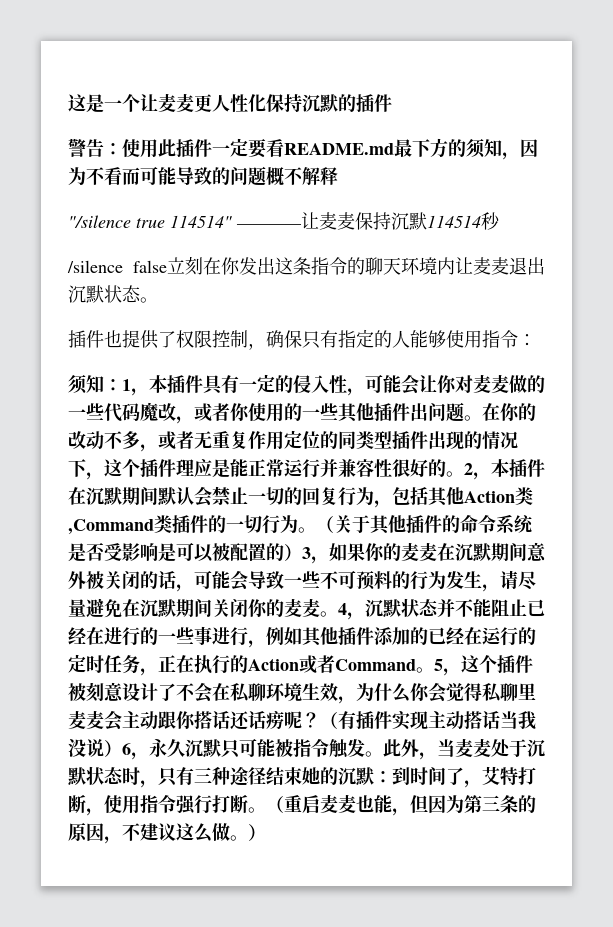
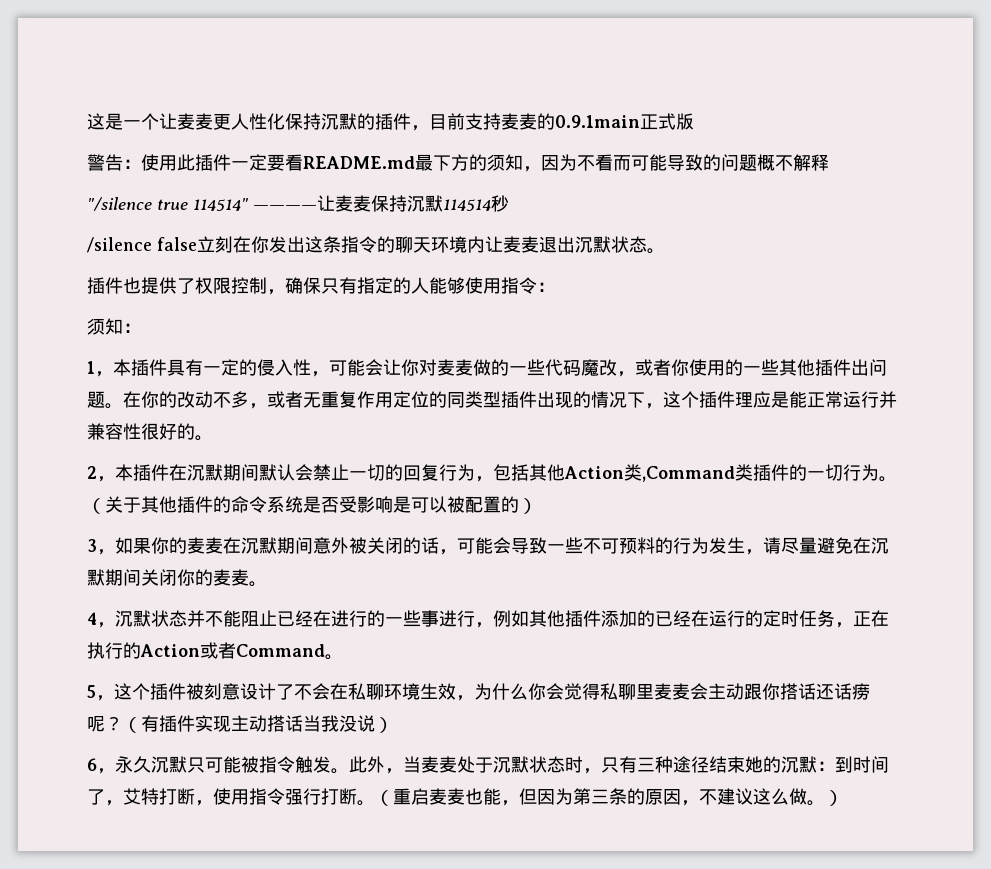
(392, 103) none -> [411,113,694,131] ，目前支持麦麦的0.9.1main正式版
(122, 385) none -> (141, 328) //
(464, 474) none -> (213, 438) //
(302, 552) none -> (537, 506) //
(338, 614) none -> (267, 584) //
(434, 670) none -> (343, 657) //
(122, 748) none -> (393, 725) //

